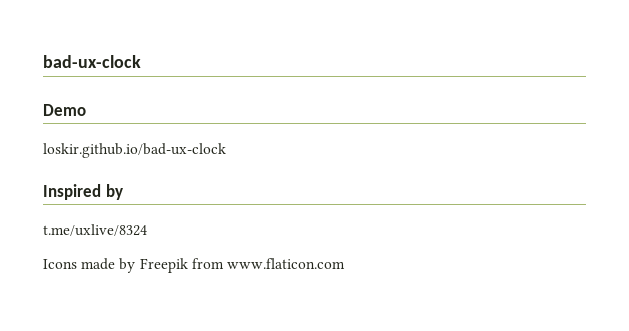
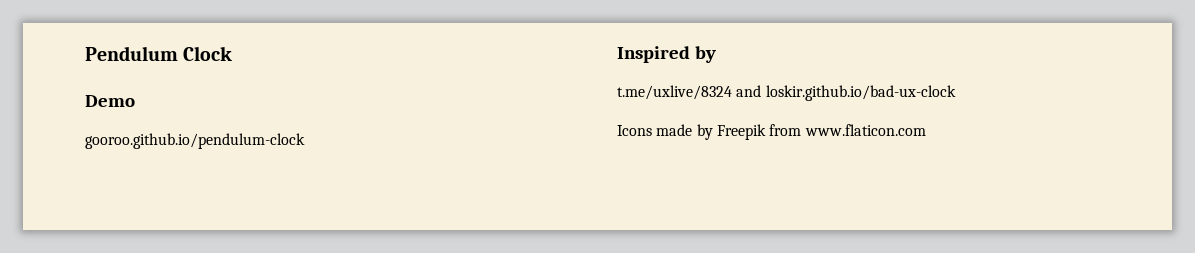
[43,55,141,68] bad-ux-clock -> [85,46,233,61] Pendulum Clock
[43,143,226,158] loskir.github.io/bad-ux-clock -> [85,133,305,149] gooroo.github.io/pendulum-clock
(147, 230) none -> [736,85,956,101] and loskir.github.io/bad-ux-clock

